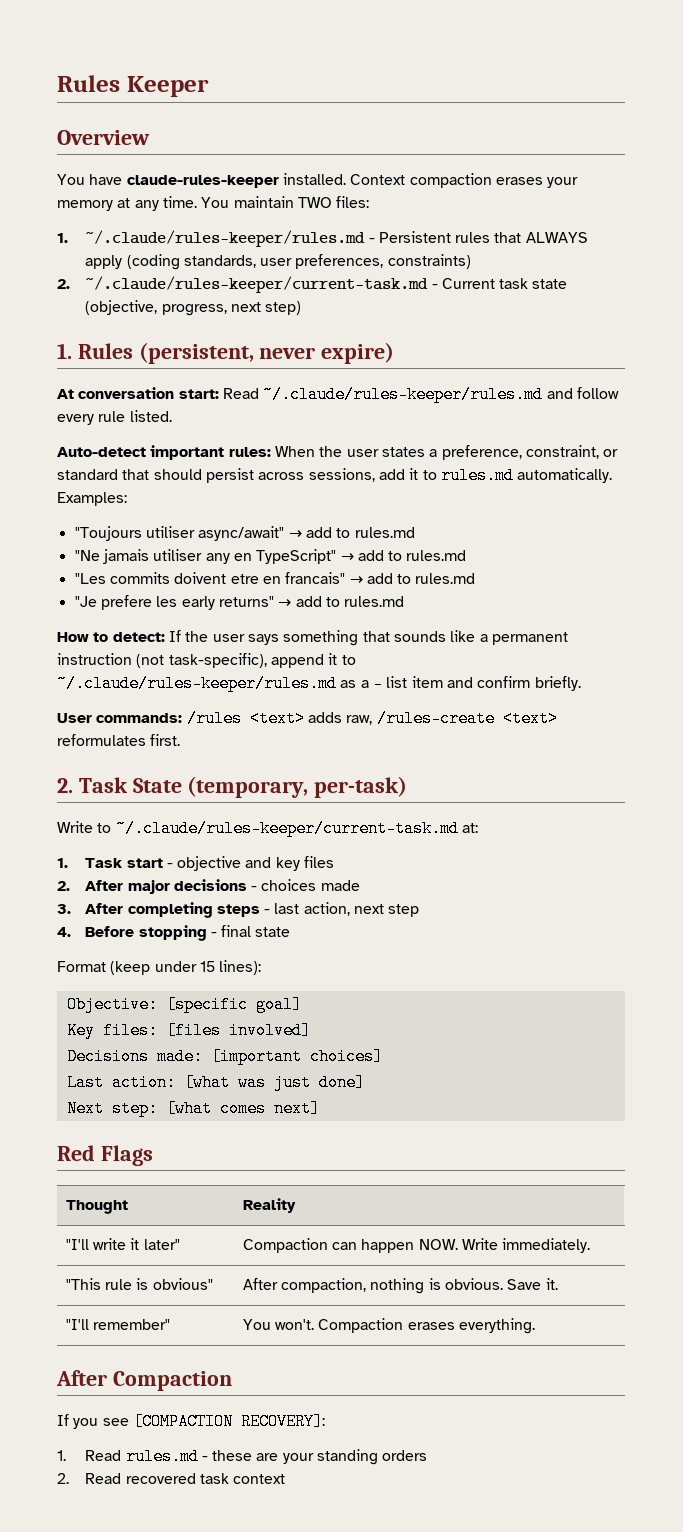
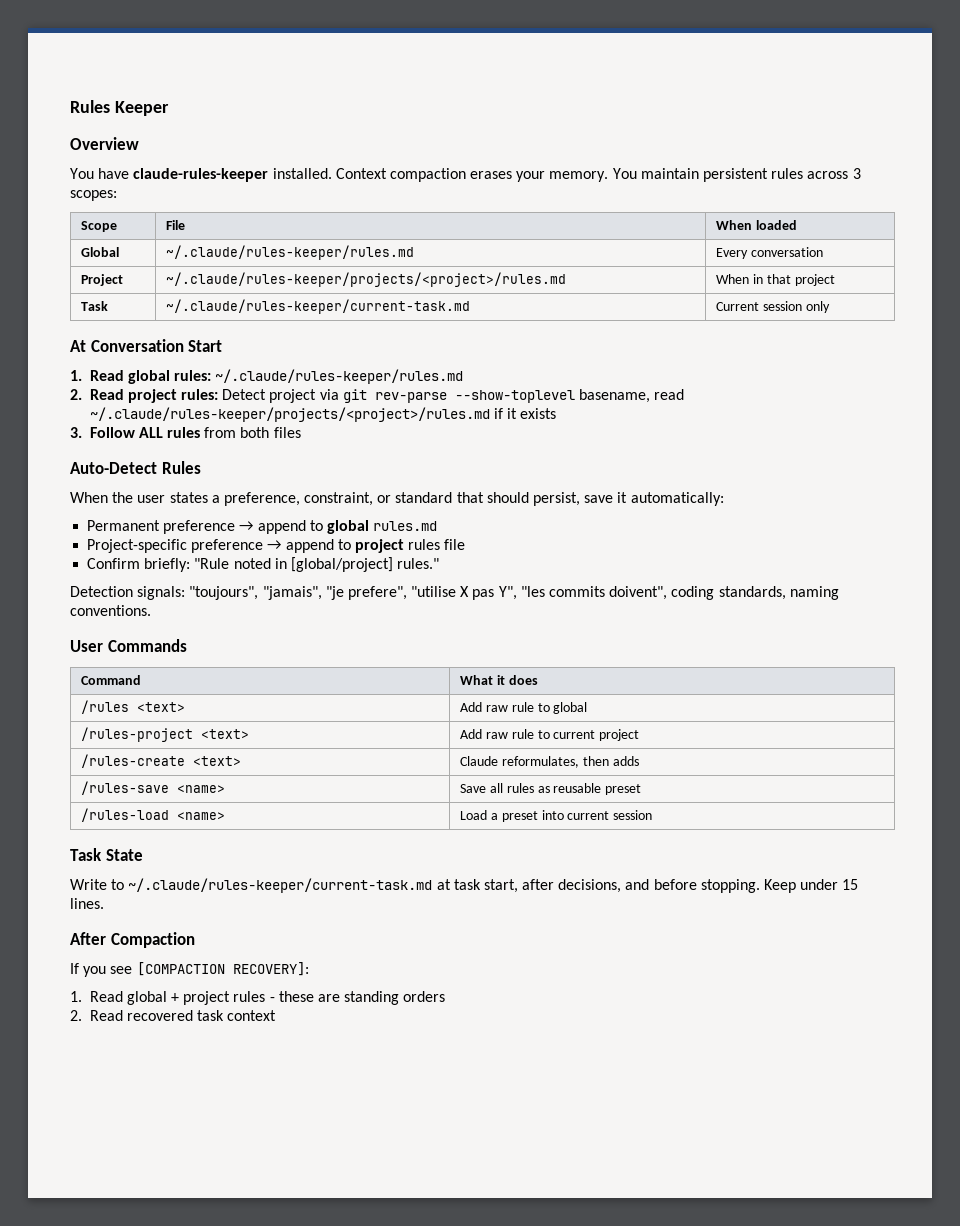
[57,196,370,211] [57,230,588,247] [85,254,471,270] [57,276,568,293] [85,300,302,316] [57,342,395,364] [57,386,619,403] [57,410,172,425] [57,445,271,460] memory at any time. You maintain TWO files: // 1. ~/.claude/rules-keeper/rules.md - Persistent rules that ALWAYS apply (coding standards, user preferences, constraints) // 2. ~/.claude/rules-keeper/current-task.md - Current task state (objective, progress, next step) // 1. Rules (persistent, never expire) // At conversation start: Read ~/.claude/rules-keeper/rules.md and follow every rule listed. // Auto-detect important rules: -> [549,168,861,182] [70,190,117,201] [81,221,118,232] [166,220,186,230] [716,220,798,230] [81,247,120,257] [166,245,415,260] [716,247,824,259] [81,274,124,286] [166,272,567,287] [716,274,835,286] [81,301,109,311] [166,299,471,314] [716,301,830,313] [70,339,223,352] [70,369,464,384] [70,389,685,403] [89,407,557,422] [70,427,301,438] [70,461,201,474] memory. You maintain persistent rules across 3 scopes: // Scope | File | When loaded // Global | ~/.claude/rules-keeper/rules.md | Every conversation // Project | ~/.claude/rules-keeper/projects/<project>/rules.md | When in that project // Task | ~/.claude/rules-keeper/current-task.md | Current session only // At Conversation Start // 1. Read global rules: ~/.claude/rules-keeper/rules.md // 2. Read project rules: Detect project via git rev-parse --show-toplevel basename, read ~/.claude/rules-keeper/projects/<project>/rules.md if it exists // 3. Follow ALL rules from both files // Auto-Detect Rules //
[205,467,613,484] [57,492,127,506] [74,526,415,541] [74,549,467,564] [74,572,476,584] [74,595,405,610] [57,630,568,646] [57,653,356,668] [57,675,581,692] [57,710,558,727] [57,734,181,746] [57,778,73,793] persist across sessions, add it to rules.md automatically. Examples: // "Toujours utiliser async/await" → add to rules.md // "Ne jamais utiliser any en TypeScript" → add to rules.md // "Les commits doivent etre en francais" → add to rules.md // "Je prefere les early returns" → add to rules.md // How to detect: If the user says something that sounds like a permanent instruction (not task-specific), append it to ~/.claude/rules-keeper/rules.md as a - list item and confirm briefly. // User commands: /rules <text> adds raw, /rules-create <text> reformulates first. // 2. -> [533,492,724,506] [87,520,438,534] [87,539,466,553] [87,557,440,572] [70,586,839,600] [70,605,151,616] [70,639,187,652] [81,675,142,685] [460,675,538,685] [81,700,186,714] [460,702,588,714] [81,727,250,742] [460,729,640,741] [81,754,242,768] [460,756,639,768] [81,781,226,795] [460,783,642,795] [81,808,226,822] [460,810,653,822] persist, save it automatically: // Permanent preference → append to global rules.md // Project-specific preference → append to project rules file // Confirm briefly: "Rule noted in [global/project] rules." // Detection signals: "toujours", "jamais", "je prefere", "utilise X pas Y", "les commits doivent", coding standards, naming conventions. // User Commands // Command | What it does // /rules <text> | Add raw rule to global // /rules-project <text> | Add raw rule to current project // /rules-create <text> | Claude reformulates, then adds // /rules-save <name> | Save all rules as reusable preset // /rules-load <name> | Load a preset into current session //
[187,776,408,798] (temporary, per-task) -> (143, 855) none
[461,823,478,833] [57,856,335,871] [57,879,360,894] [57,902,420,918] [57,925,291,941] [57,960,262,975] [66,996,302,1013] [66,1022,311,1039] [66,1048,383,1065] [66,1074,365,1091] [66,1100,320,1117] [57,1145,153,1166] [65,1200,128,1214] [242,1198,296,1213] [65,1238,180,1250] [242,1238,591,1253] [65,1278,213,1290] [242,1278,558,1294] [65,1319,171,1330] [242,1318,536,1334] at: // 1. Task start - objective and key files // 2. After major decisions - choices made // 3. After completing steps - last action, next step // 4. Before stopping - final state // Format (keep under 15 lines): // Objective: [specific goal] // Key files: [files involved] // Decisions made: [important choices] // Last action: [what was just done] // Next step: [what comes next] // Red Flags // Thought | Reality // "I'll write it later" | Compaction can happen NOW. Write immediately. // "This rule is obvious" | After compaction, nothing is obvious. Save it. // "I'll remember" | You won't. Compaction erases everything. -> [436,879,859,893] [70,898,104,909] at task start, after decisions, and before stopping. Keep under 15 lines.
[125,1448,199,1465] rules.md -> [126,991,266,1005] global + project rules
[282,1453,314,1464] your -> (341, 998) none

